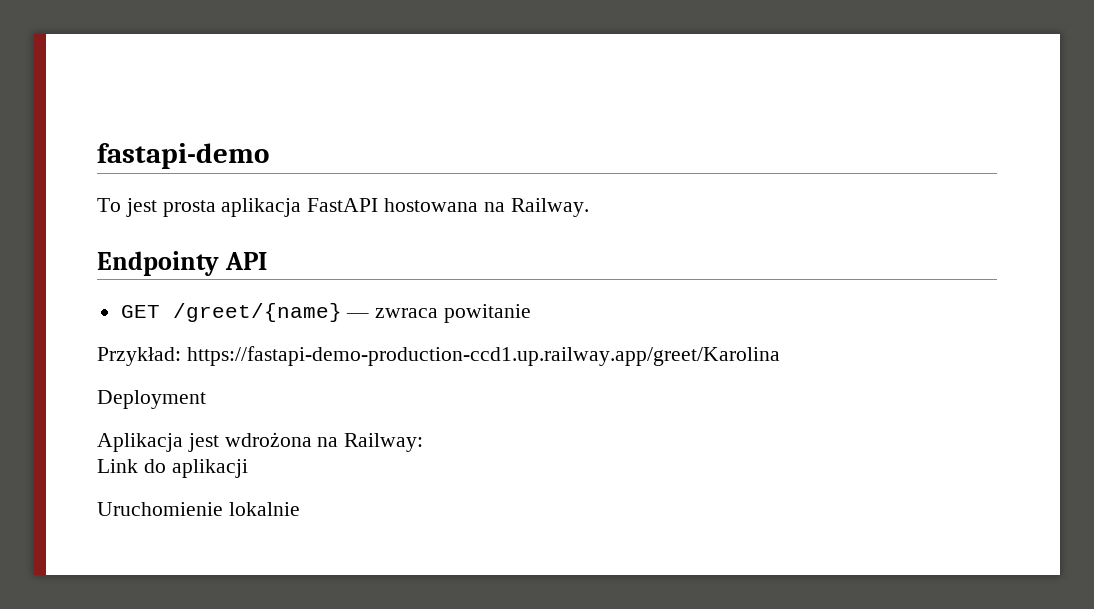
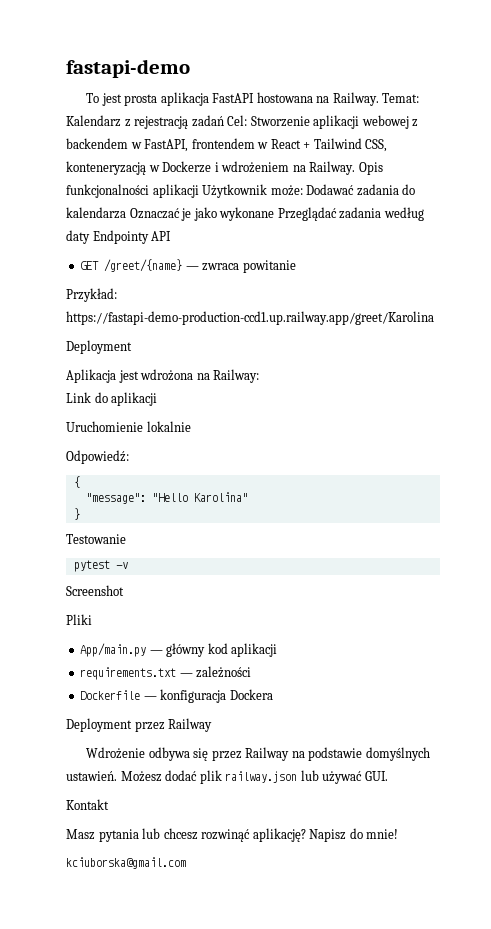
(589, 207) // -> [382,93,420,103] [66,115,419,129] [66,138,388,152] [66,161,383,175] [66,184,416,198] [66,207,424,221] [66,230,90,244] Temat: Kalendarz z rejestracją zadań Cel: Stworzenie aplikacji webowej z backendem w FastAPI, frontendem w React + Tailwind CSS, konteneryzacją w Dockerze i wdrożeniem na Railway. Opis funkcjonalności aplikacji Użytkownik może: Dodawać zadania do kalendarza Oznaczać je jako wykonane Przeglądać zadania według daty
(300, 509) none -> [66,450,129,464] [73,476,80,488] [85,492,248,504] [73,508,80,520] [66,534,126,544] [73,560,128,572] [66,585,124,596] [66,614,92,625] [80,643,278,657] [80,666,252,680] [80,689,273,703] [66,718,213,732] [85,747,430,761] [66,770,388,784] [66,799,109,810] [66,828,399,842] [66,857,186,869] // Odpowiedź: // { // "message": "Hello Karolina" // } // Testowanie // pytest -v // Screenshot // Pliki // App/main.py — główny kod aplikacji // requirements.txt — zależności // Dockerfile — konfiguracja Dockera // Deployment przez Railway // Wdrożenie odbywa się przez Railway na podstawie domyślnych ustawień. Możesz dodać plik railway.json lub używać GUI. // Kontakt // Masz pytania lub chcesz rozwinąć aplikację? Napisz do mnie! // kciuborska@gmail.com

